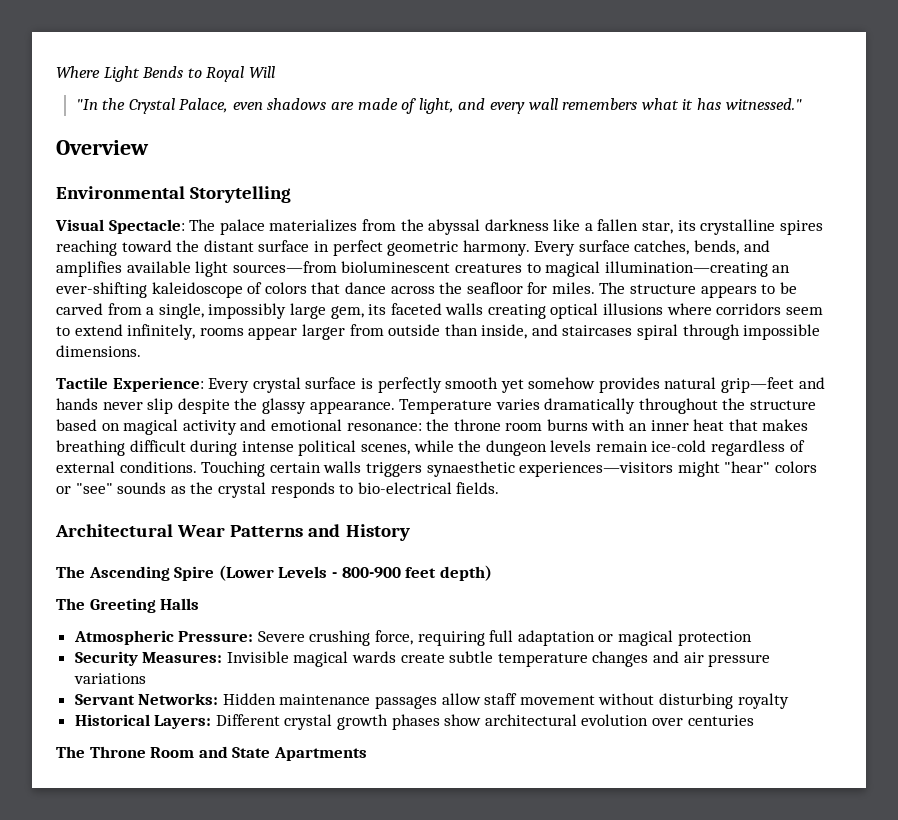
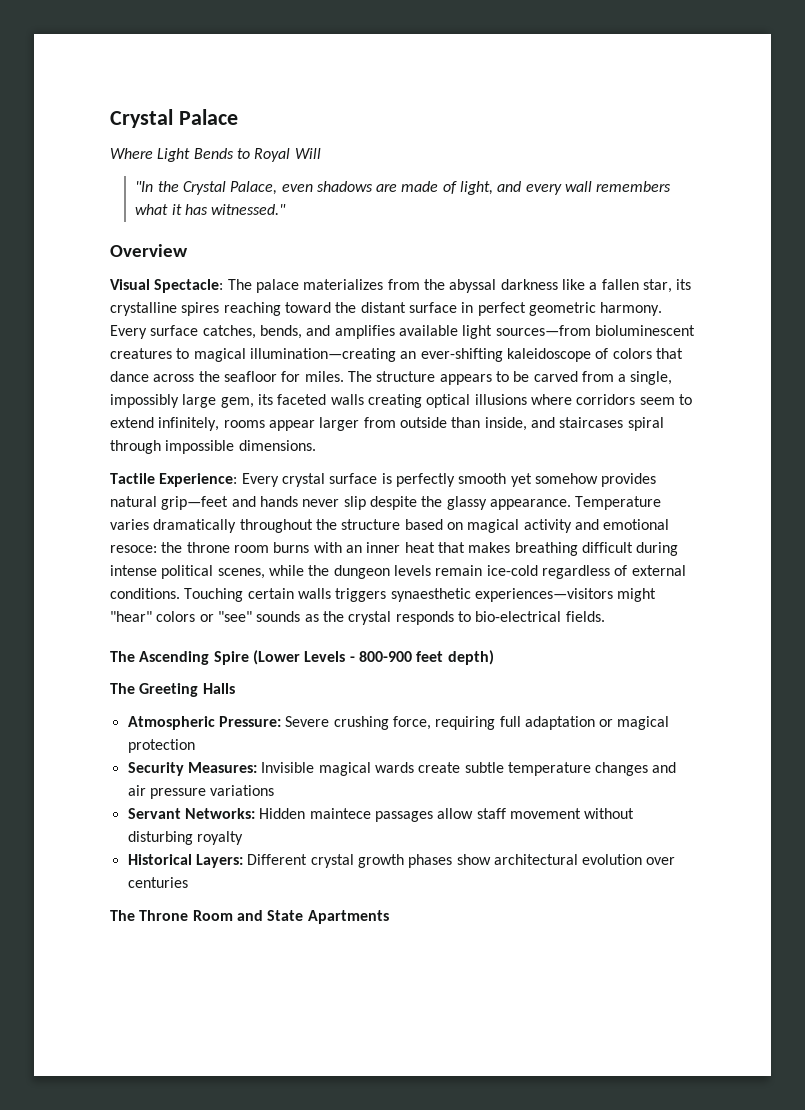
(56, 72) none -> [110,109,238,128] Crystal Palace //
[56,186,292,203] // Environmental Storytelling -> (188, 250) none
[346,423,422,431] resonance: -> [110,545,157,553] resoce:
[55,524,410,541] // Architectural Wear Patterns and History -> (605, 616) none
[279,694,371,705] maintenance -> [309,808,371,819] maintece

